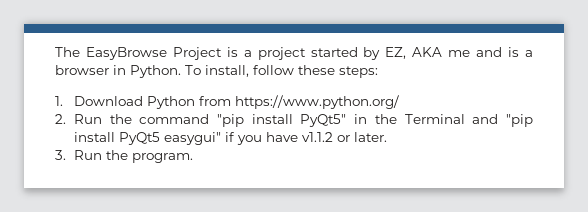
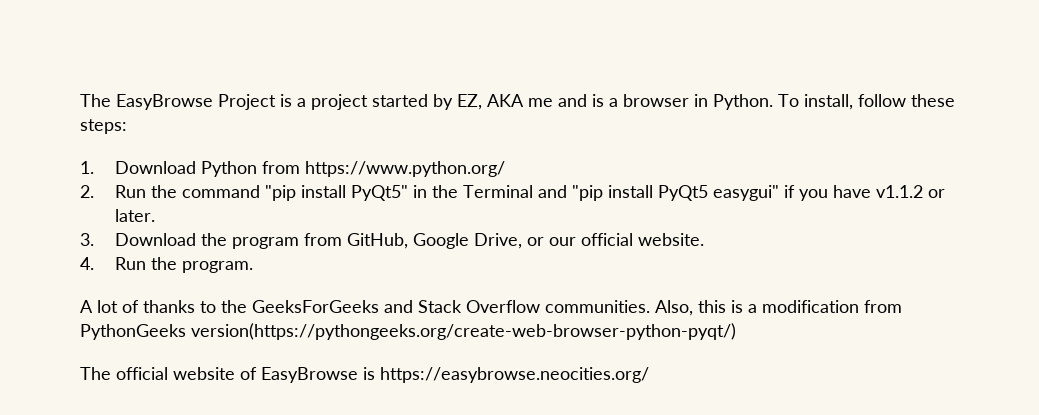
[73,150,193,163] Run the program. -> [114,233,704,249] [80,257,253,273] [80,300,902,316] [80,323,736,340] [80,367,649,383] Download the program from GitHub, Google Drive, or our official website. // 4. Run the program. // A lot of thanks to the GeeksForGeeks and Stack Overflow communities. Also, this is a modification from PythonGeeks version(https://pythongeeks.org/create-web-browser-python-pyqt/) // The official website of EasyBrowse is https://easybrowse.neocities.org/

